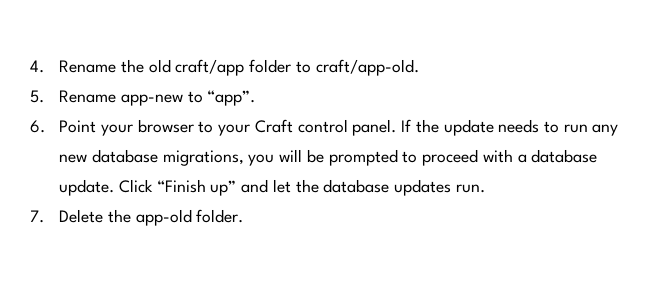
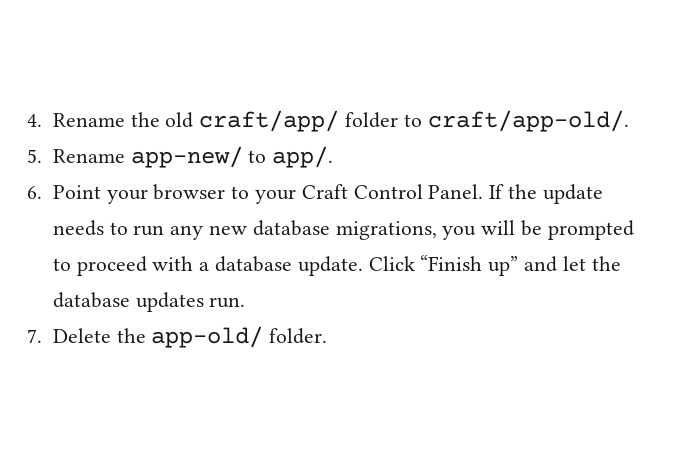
[175,59,245,76] craft/app -> [199,110,340,132] craft/app/
[315,59,419,76] craft/app-old. -> [427,110,629,132] craft/app-old/.
[120,90,256,106] app-new to “app”. -> [130,146,334,168] app-new/ to app/.
[297,119,397,136] control panel. -> [353,184,484,199] Control Panel.
[135,209,192,226] app-old -> [151,326,264,348] app-old/

